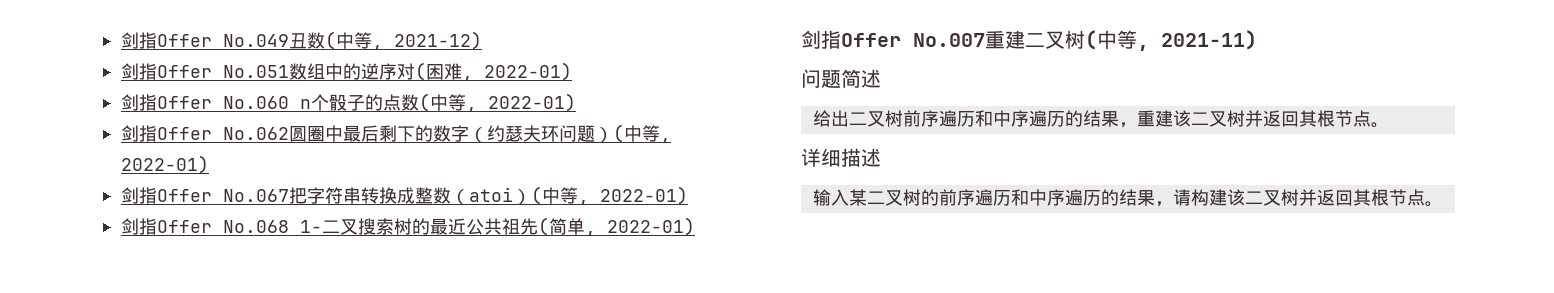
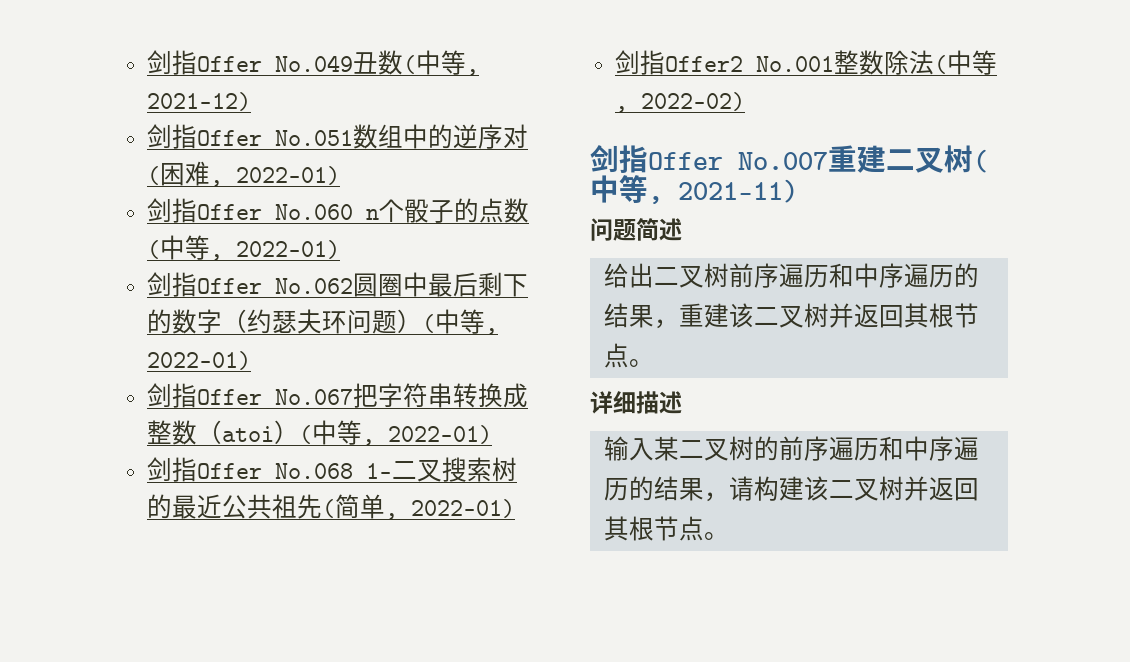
(695, 226) none -> [615,50,998,75] [615,92,746,113] // 剑指Offer2 No.001整数除法(中等, 2022-02)

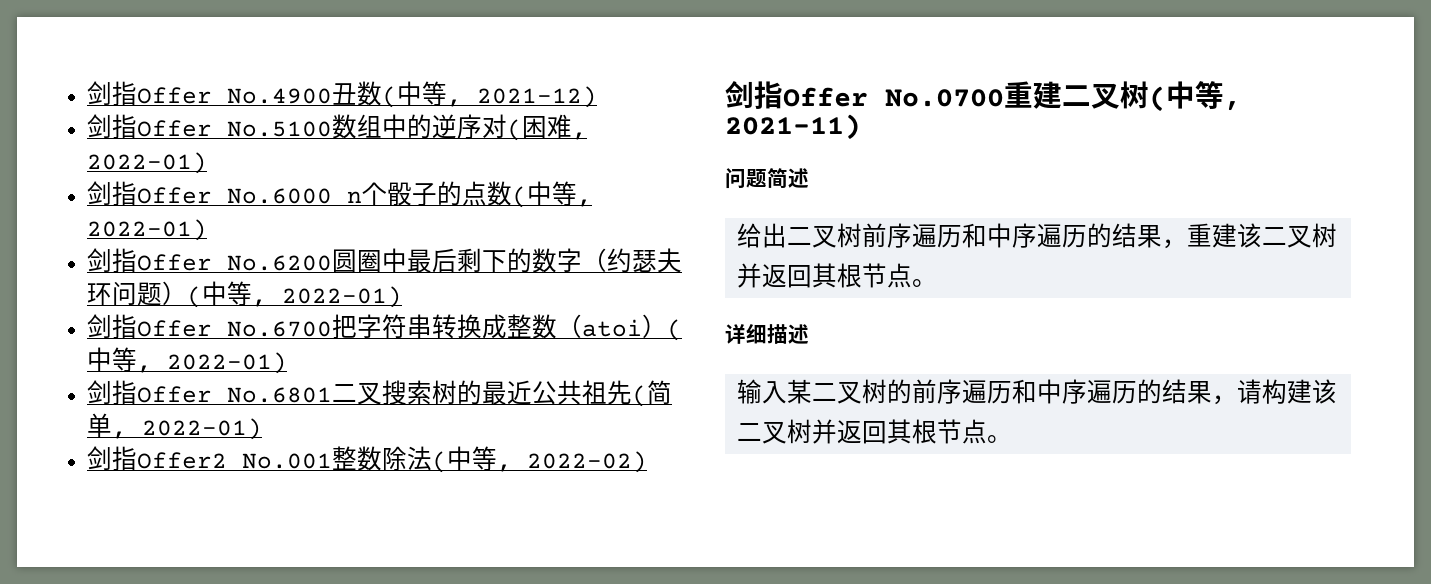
[147,50,354,75] 剑指Offer No.049 -> [86,81,332,106] 剑指Offer No.4900
[275,130,354,146] No.051 -> [226,121,332,137] No.5100
[275,204,354,220] No.060 -> [226,188,332,204] No.6000
[275,278,354,294] No.062 -> [226,255,332,271] No.6200
[275,389,354,405] No.067 -> [226,321,332,337] No.6700
[275,463,393,479] No.068 1- -> [226,387,332,403] No.6801
[738,152,828,170] No.007 -> [885,89,1004,107] No.0700

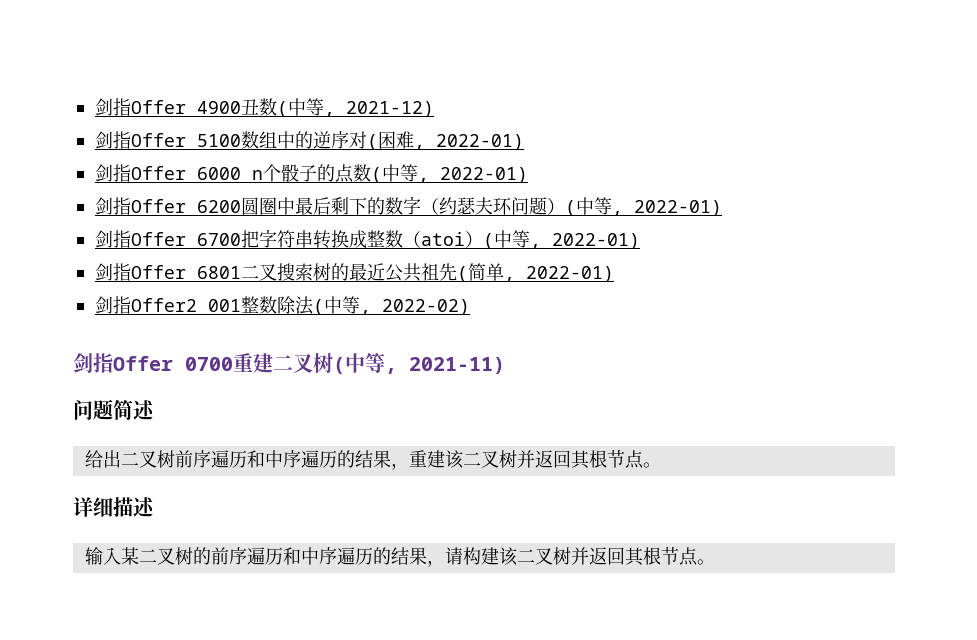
[86,81,332,106] 剑指Offer No.4900 -> [95,98,241,116] 剑指Offer 4900
[226,121,332,137] No.5100 -> [197,134,241,147] 5100
[226,188,332,204] No.6000 -> [197,167,241,180] 6000
[226,255,332,271] No.6200 -> [197,200,241,213] 6200
[226,321,332,337] No.6700 -> [197,233,241,246] 6700
[226,387,332,403] No.6801 -> [197,266,241,279] 6801
[241,453,332,469] No.001 -> [208,299,241,312] 001
[885,89,1004,107] No.0700 -> [185,357,233,371] 0700

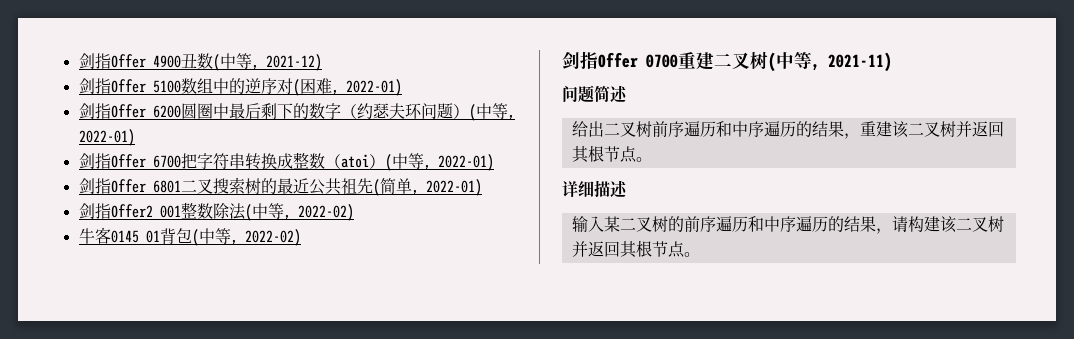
[95,164,528,183] // 剑指Offer 6000 n个骰子的点数(中等, 2022-01) -> (402, 87) none
(470, 307) none -> [78,227,301,246] // 牛客0145 01背包(中等, 2022-02)

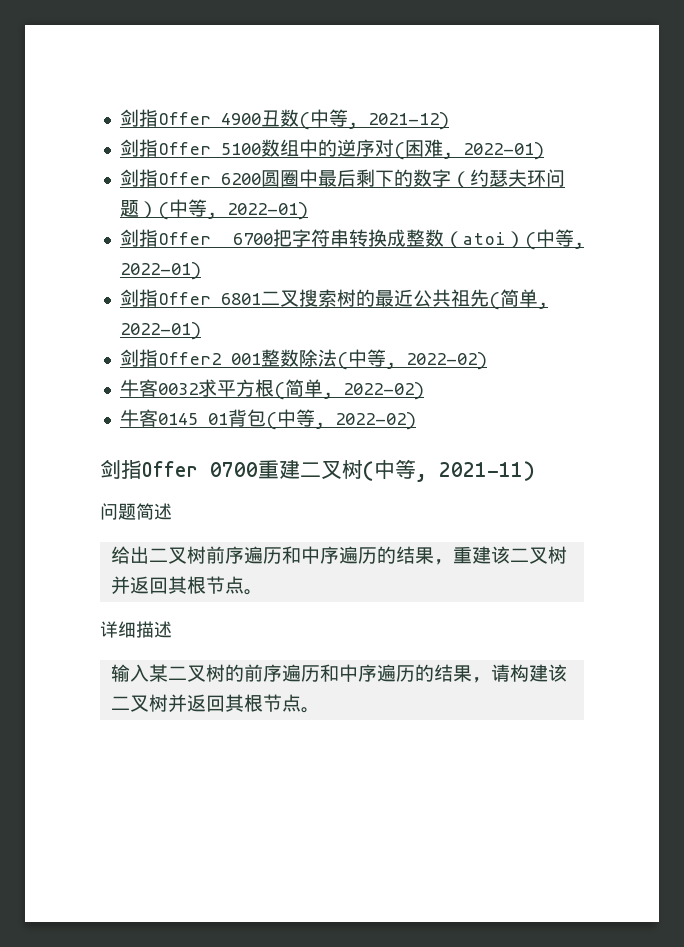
(354, 212) none -> [119,379,424,400] // 牛客0032求平方根(简单, 2022-02)

